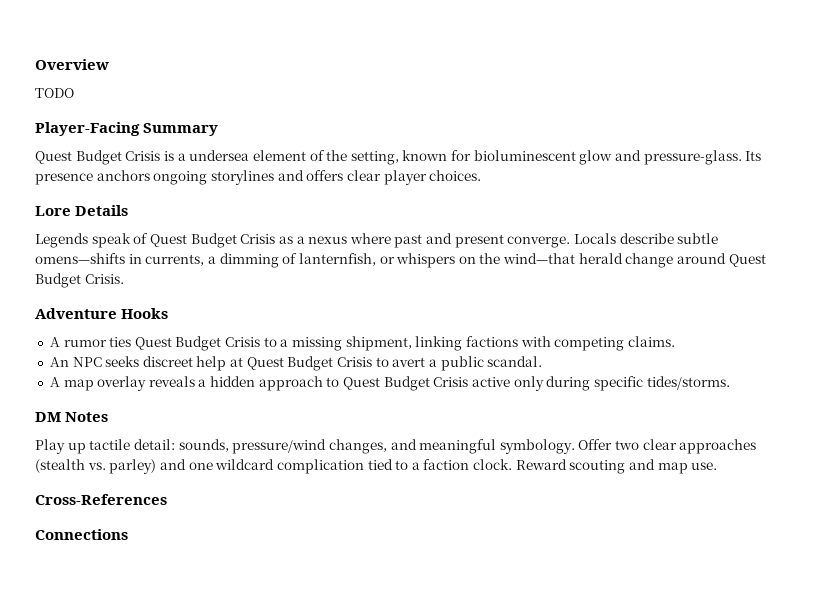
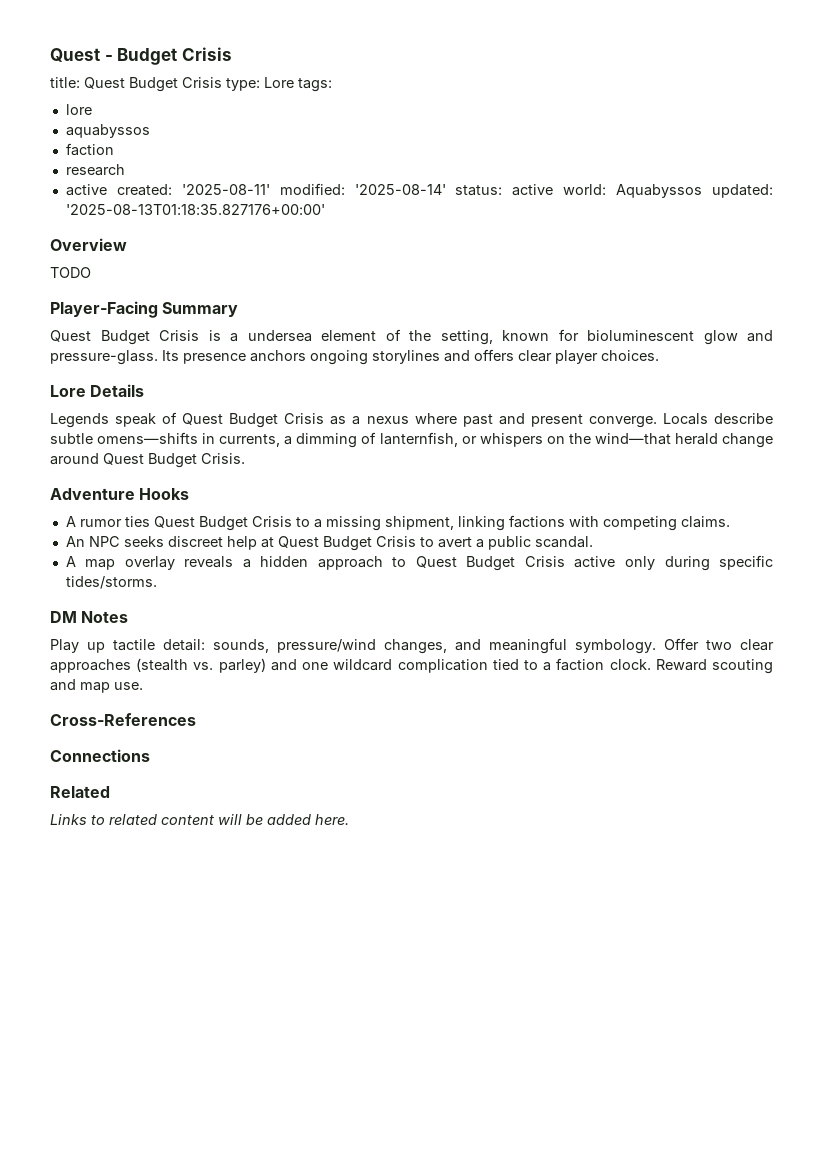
(35, 64) none -> [50,47,232,65] [50,77,332,92] [65,104,92,115] [65,124,150,138] [65,143,114,156] [65,164,125,176] [65,183,773,198] [65,204,325,215] Quest - Budget Crisis // title: Quest Budget Crisis type: Lore tags: // lore // aquabyssos // faction // research // active created: '2025-08-11' modified: '2025-08-14' status: active world: Aquabyssos updated: '2025-08-13T01:18:35.827176+00:00' //
(128, 534) none -> [50,786,110,798] [50,814,349,825] // Related // Links to related content will be added here.

